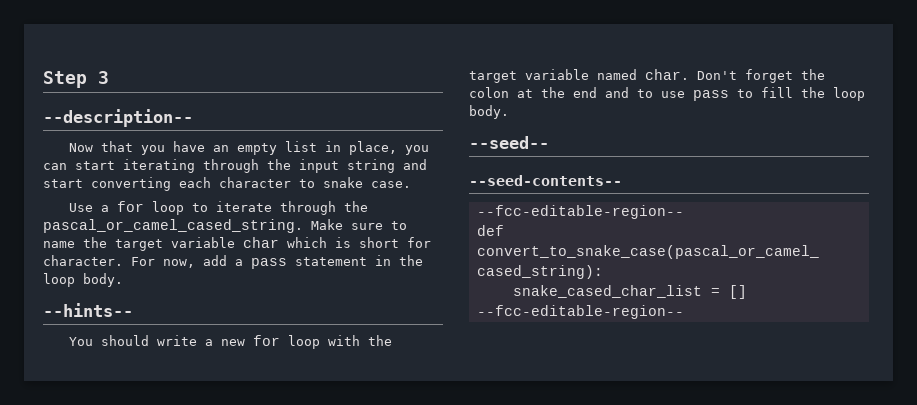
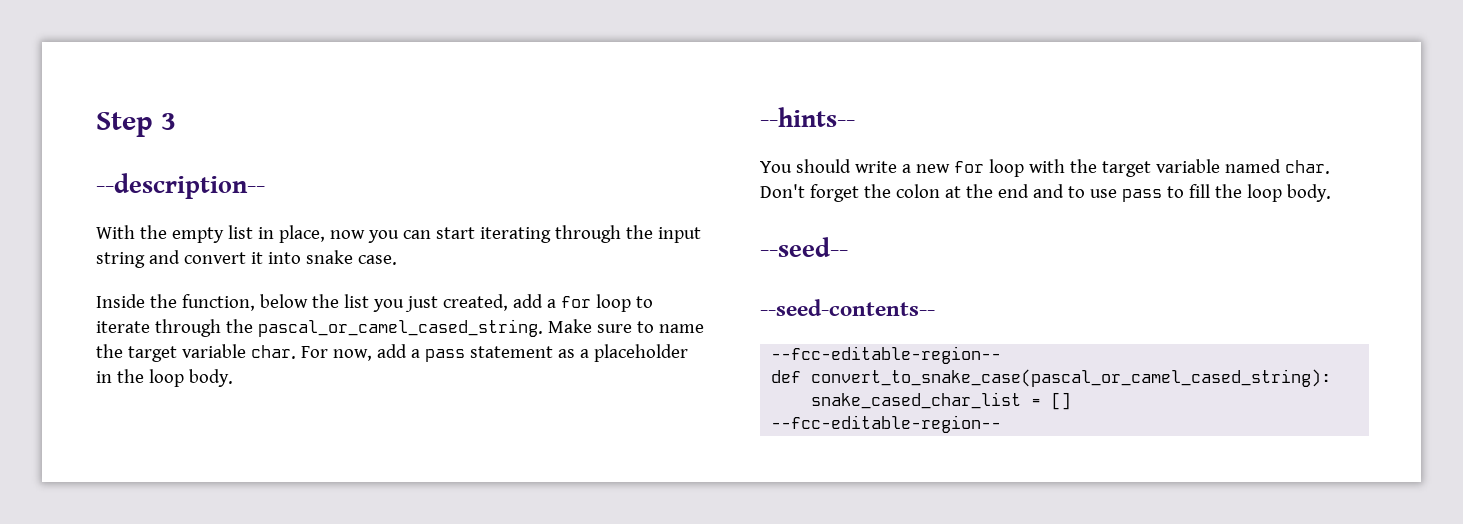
[69,141,230,155] Now that you have an -> [96,225,167,239] With the
(398, 148) none -> [329,230,365,239] now
[43,177,411,191] [69,203,94,212] start converting each character to snake case. // Use -> [183,250,397,265] [96,294,543,312] convert it into snake case. // Inside the function, below the list you just created, add
[243,237,431,248] [43,255,123,266] char which is short for character. -> [250,345,296,359] char.
(367, 261) none -> [557,344,688,362] as a placeholder

